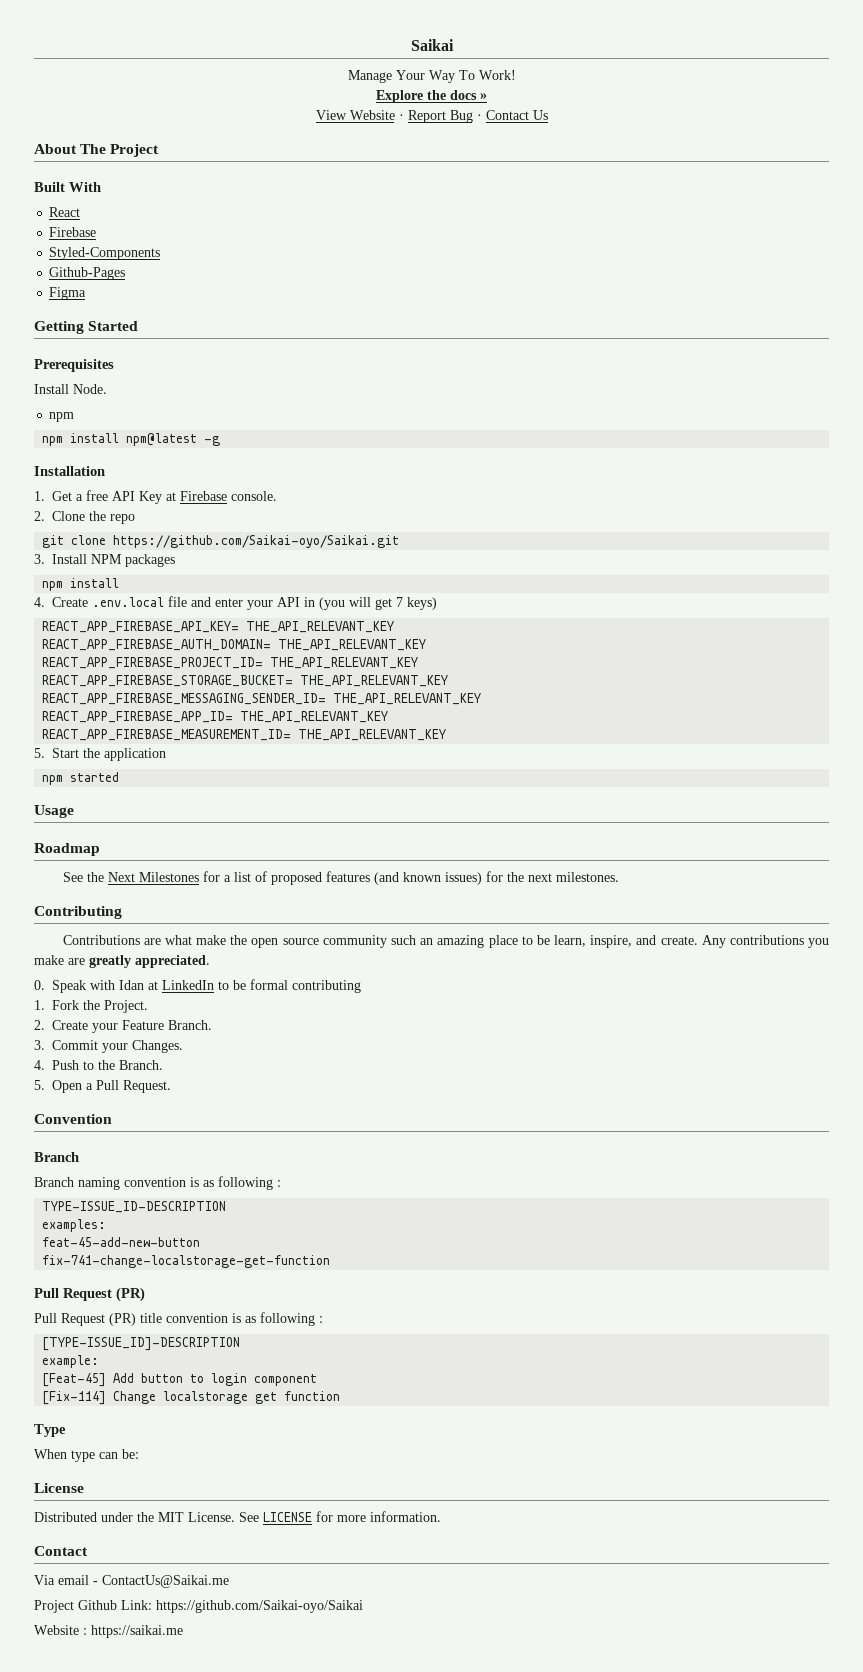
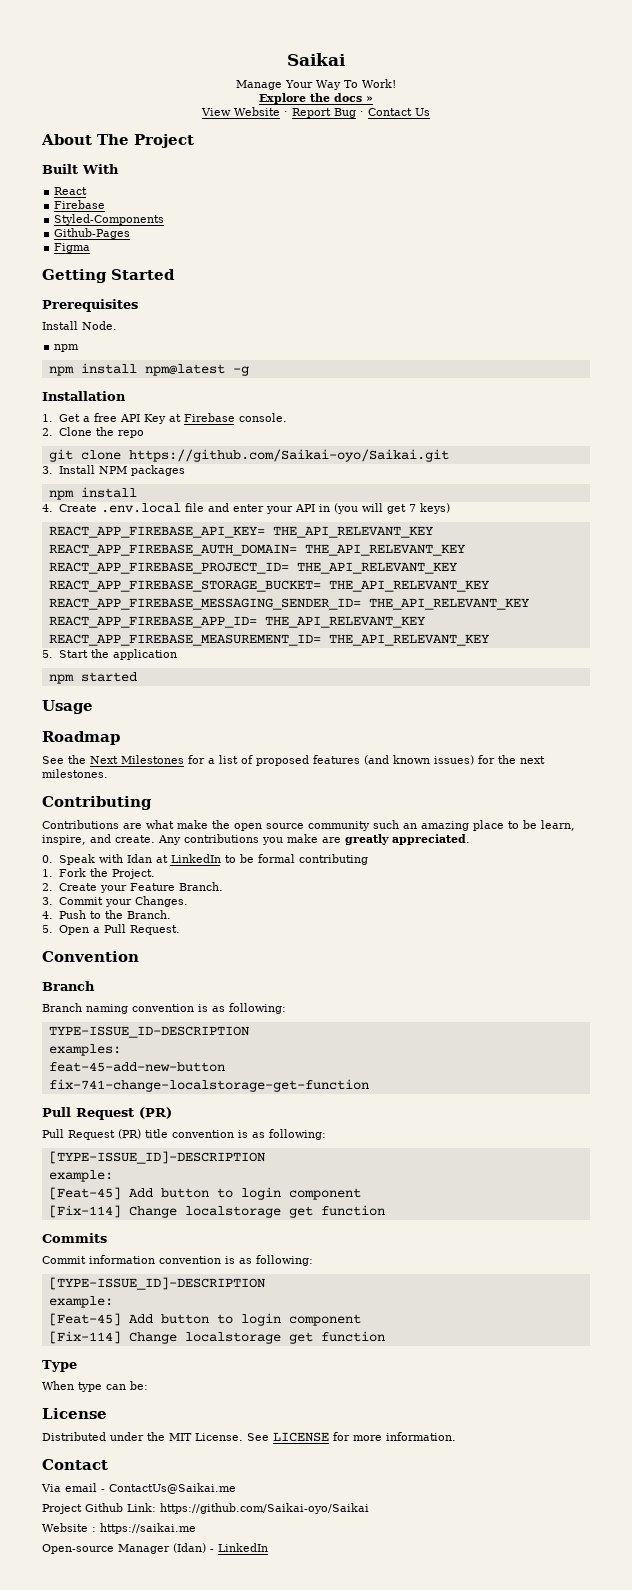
[218,1176,281,1190] following : -> [229,1003,286,1014] following:
[260,1312,323,1326] following : -> [269,1129,326,1140] [48,1151,265,1164] [48,1170,113,1182] [48,1187,361,1200] [48,1205,385,1218] [42,1233,107,1243] [42,1255,313,1266] following: // [TYPE-ISSUE_ID]-DESCRIPTION // example: // [Feat-45] Add button to login component // [Fix-114] Change localstorage get function // Commits // Commit information convention is as following:
(183, 1631) none -> [42,1543,268,1554] // Open-source Manager (Idan) - LinkedIn

